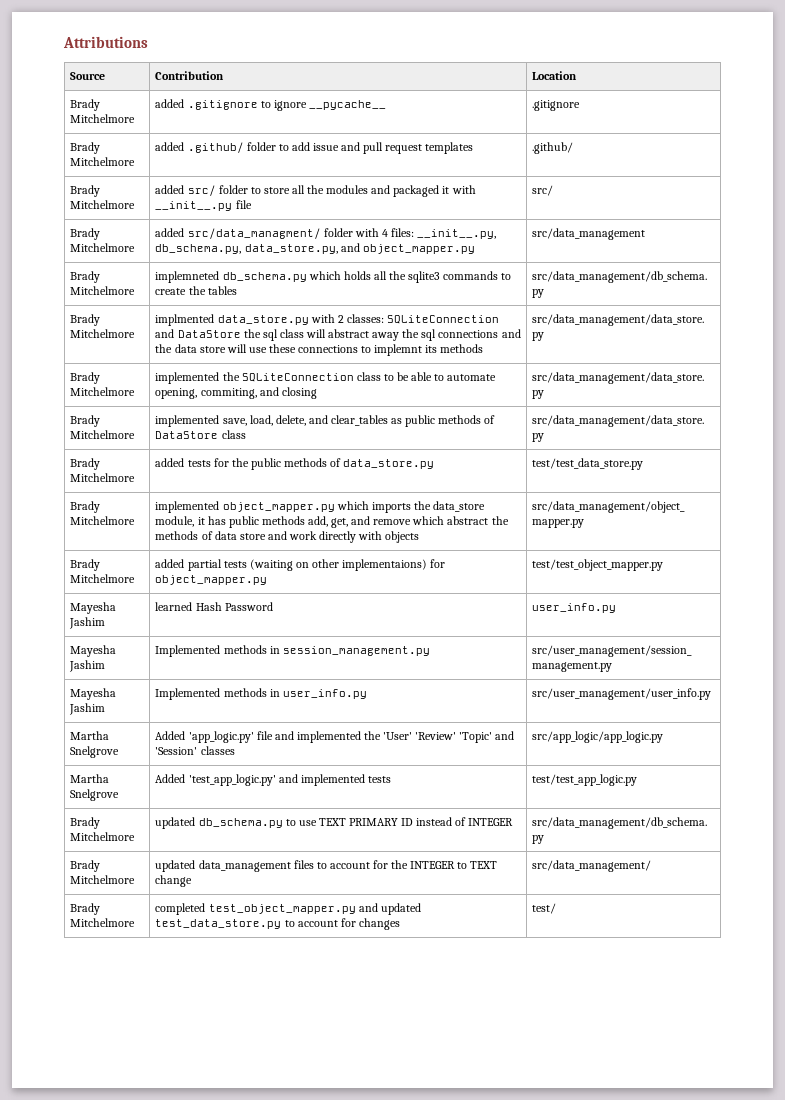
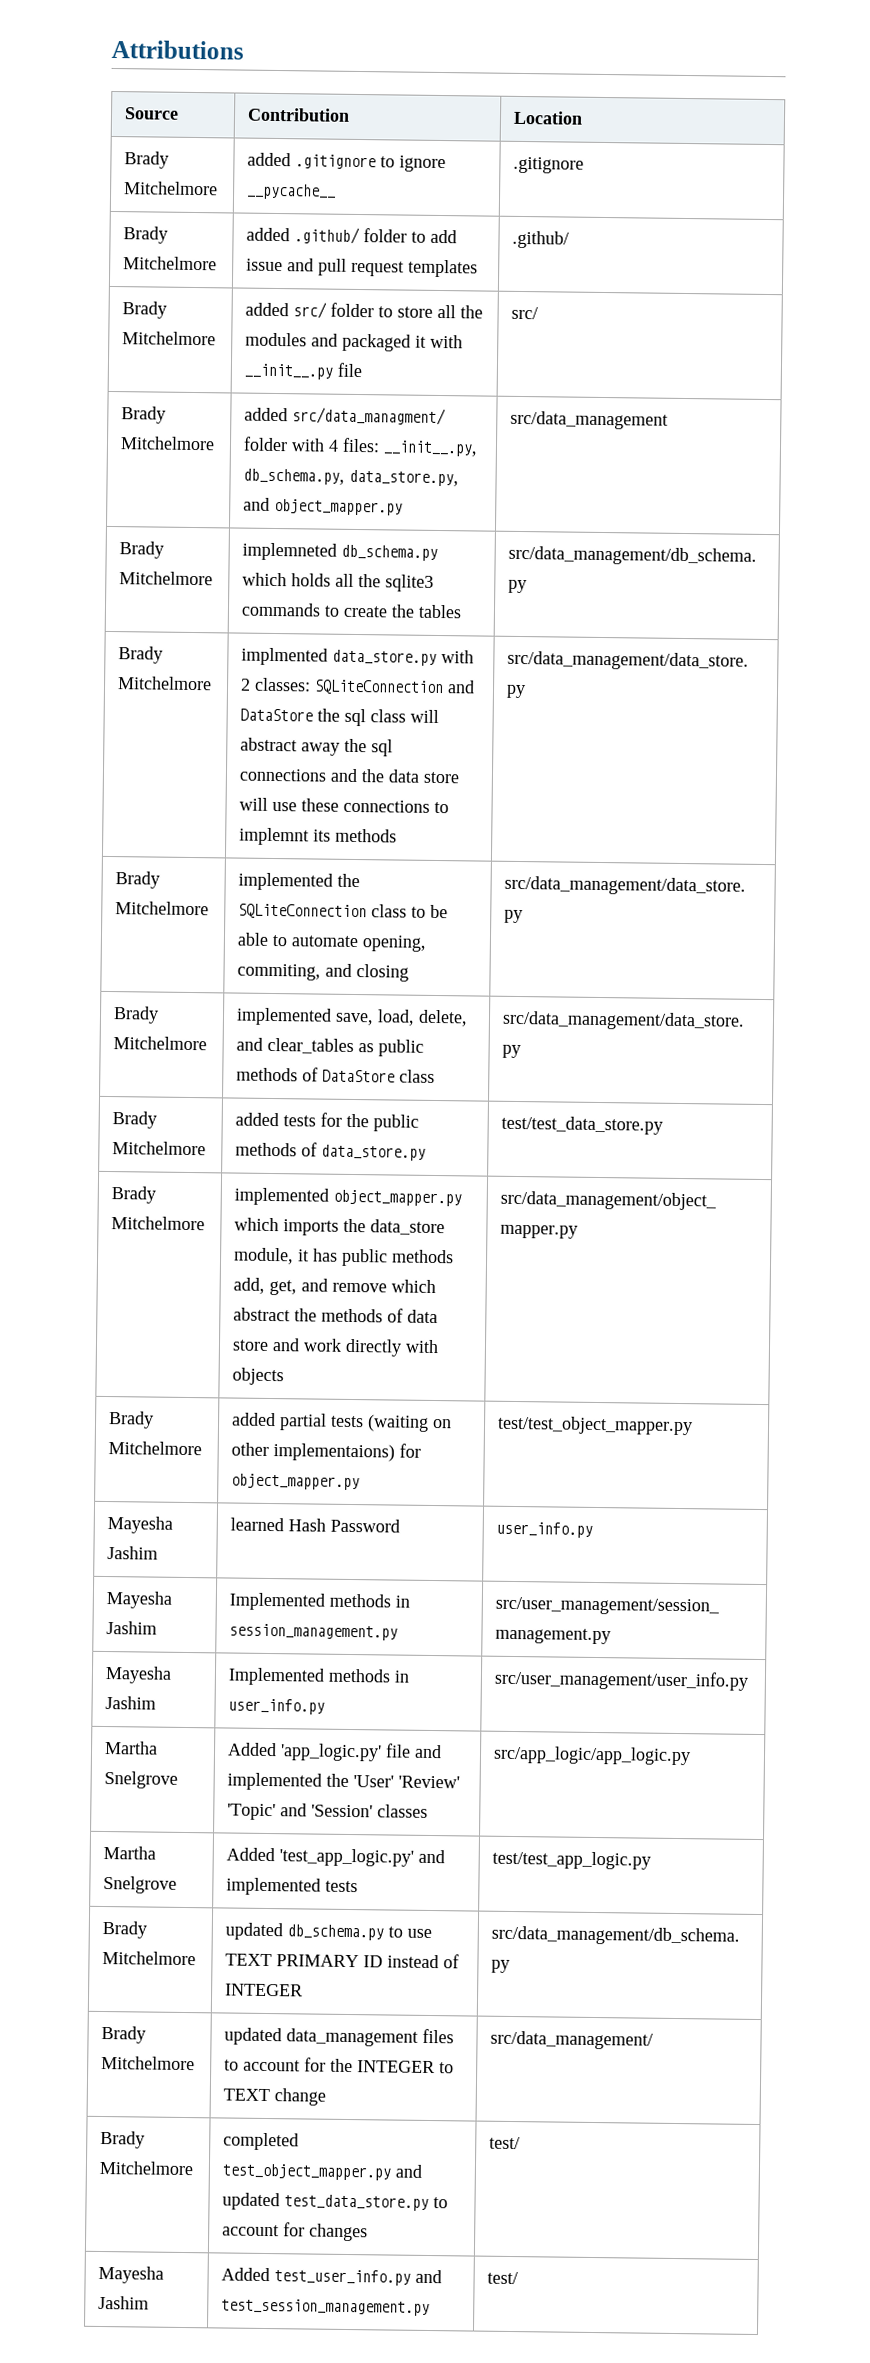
(557, 908) none -> [98,2265,165,2284] [98,2295,150,2310] [221,2267,443,2286] [221,2298,431,2317] [487,2271,519,2285] // Mayesha Jashim | Added test_user_info.py and test_session_management.py | test/

